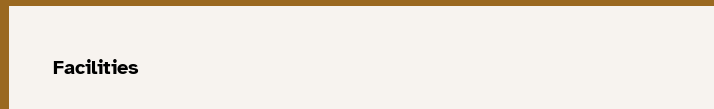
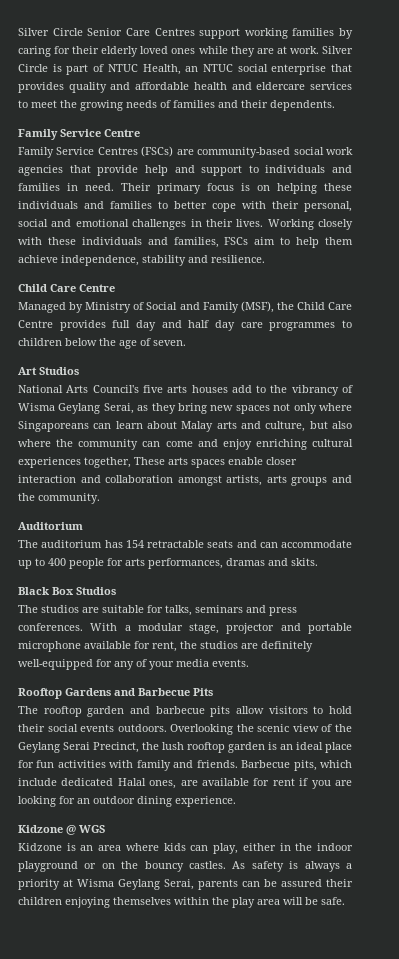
[53,59,139,74] Facilities -> [18,28,353,39] [18,46,353,57] [18,64,352,75] [18,82,353,93] [18,100,335,111] [18,129,140,140] [18,146,353,158] [18,165,352,176] [18,183,352,194] [18,201,352,212] [18,219,353,230] [18,237,354,248] [18,255,265,266] [18,284,115,292] [18,301,352,313] [18,320,352,331] [18,338,186,349] [18,367,79,375] [18,385,354,396] [18,403,352,414] [18,421,352,432] [18,439,353,450] [18,457,297,468] [18,475,352,486] [18,493,100,504] [18,522,83,530] [18,540,352,548] [18,558,318,569] [18,587,116,595] [18,605,297,616] [18,623,352,634] [18,641,313,652] [18,659,249,670] [18,688,213,699] [18,706,352,717] [18,724,352,735] [18,742,352,753] [18,760,353,771] [18,778,352,789] [18,796,236,807] [18,825,105,835] [18,843,354,854] [18,861,352,872] [18,879,353,890] [18,897,345,908] Silver Circle Senior Care Centres support working families by caring for their elderly loved ones while they are at work. Silver Circle is part of NTUC Health, an NTUC social enterprise that provides quality and affordable health and eldercare services to meet the growing needs of families and their dependents. // Family Service Centre // Family Service Centres (FSCs) are community-based social work agencies that provide help and support to individuals and families in need. Their primary focus is on helping these individuals and families to better cope with their personal, social and emotional challenges in their lives. Working closely with these individuals and families, FSCs aim to help them achieve independence, stability and resilience. // Child Care Centre // Managed by Ministry of Social and Family (MSF), the Child Care Centre provides full day and half day care programmes to children below the age of seven. // Art Studios // National Arts Council's five arts houses add to the vibrancy of Wisma Geylang Serai, as they bring new spaces not only where Singaporeans can learn about Malay arts and culture, but also where the community can come and enjoy enriching cultural experiences together, These arts spaces enable closer interaction and collaboration amongst artists, arts groups and the community. // Auditorium // The auditorium has 154 retractable seats and can accommodate up to 400 people for arts performances, dramas and skits. // Black Box Studios // The studios are suitable for talks, seminars and press conferences. With a modular stage, projector and portable microphone available for rent, the studios are definitely well-equipped for any of your media events. // Rooftop Gardens and Barbecue Pits // The rooftop garden and barbecue pits allow visitors to hold their social events outdoors. Overlooking the scenic view of the Geylang Serai Precinct, the lush rooftop garden is an ideal place for fun activities with family and friends. Barbecue pits, which include dedicated Halal ones, are available for rent if you are looking for an outdoor dining experience. // Kidzone @ WGS // Kidzone is an area where kids can play, either in the indoor playground or on the bouncy castles. As safety is always a priority at Wisma Geylang Serai, parents can be assured their children enjoying themselves within the play area will be safe.

